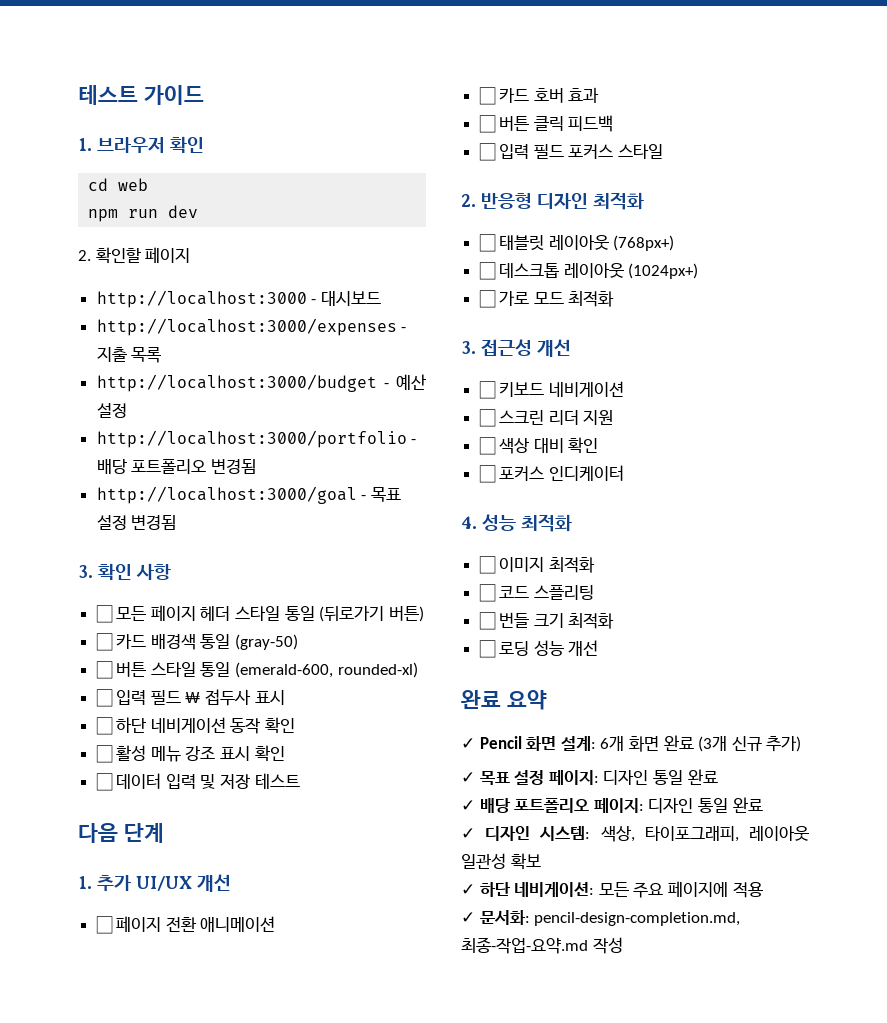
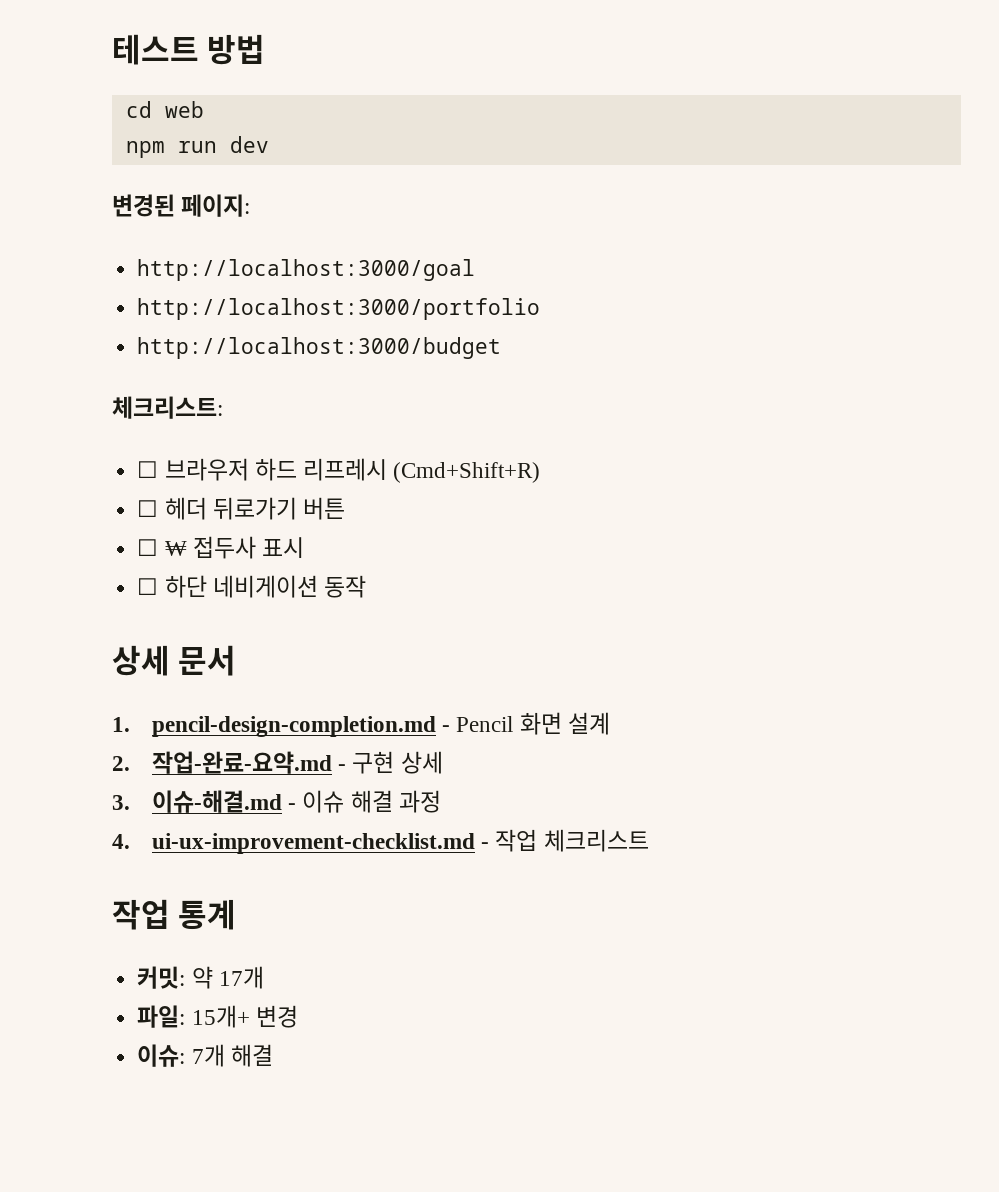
[78,85,204,105] [78,136,204,154] 테스트 가이드 // 1. 브라우저 확인 -> [112,34,266,65] 테스트 방법
[78,247,191,264] [96,290,381,308] [96,318,407,336] [96,347,162,363] [96,374,426,392] [96,403,127,418] [96,430,417,448] [96,459,256,474] [96,486,401,504] [96,515,177,530] [78,563,171,581] [95,605,424,623] [95,633,299,651] [95,661,418,679] [95,689,181,707] 2. 확인할 페이지 // http://localhost:3000 - 대시보드 // http://localhost:3000/expenses - 지출 목록 // http://localhost:3000/budget - 예산 설정 // http://localhost:3000/portfolio - 배당 포트폴리오 변경됨 // http://localhost:3000/goal - 목표 설정 변경됨 // 3. 확인 사항 // ☐ 모든 페이지 헤더 스타일 통일 (뒤로가기 버튼) // ☐ 카드 배경색 통일 (gray-50) // ☐ 버튼 스타일 통일 (emerald-600, rounded-xl) // ☐ 입력 필드 -> [112,194,251,217] [137,259,476,281] [137,298,541,320] [137,337,502,359] [112,396,223,419] [137,458,541,483] [137,497,345,520] [137,539,159,556] 변경된 페이지: // http://localhost:3000/goal // http://localhost:3000/portfolio // http://localhost:3000/budget // 체크리스트: // ☐ 브라우저 하드 리프레시 (Cmd+Shift+R) // ☐ 헤더 뒤로가기 버튼 // ☐
[265,717,296,734] [95,745,285,763] [95,773,300,791] [78,823,164,843] [78,874,231,892] [95,916,276,934] [478,87,600,105] [478,115,614,133] [478,143,664,161] [461,192,644,210] [478,234,675,252] [478,262,699,280] [478,290,615,308] [461,339,571,357] [478,381,624,399] [478,409,614,427] [478,437,599,455] [478,465,624,483] [461,514,572,532] [478,556,595,574] [478,584,594,602] [478,612,615,630] [478,640,599,658] [461,690,547,710] [461,735,802,752] [461,769,718,785] [461,797,763,813] [461,826,809,842] [461,853,541,870] [461,881,763,898] [461,910,741,926] [461,937,623,954] 확인 // ☐ 활성 메뉴 강조 표시 확인 // ☐ 데이터 입력 및 저장 테스트 // 다음 단계 // 1. 추가 UI/UX 개선 // ☐ 페이지 전환 애니메이션 // ☐ 카드 호버 효과 // ☐ 버튼 클릭 피드백 // ☐ 입력 필드 포커스 스타일 // 2. 반응형 디자인 최적화 // ☐ 태블릿 레이아웃 (768px+) // ☐ 데스크톱 레이아웃 (1024px+) // ☐ 가로 모드 최적화 // 3. 접근성 개선 // ☐ 키보드 네비게이션 // ☐ 스크린 리더 지원 // ☐ 색상 대비 확인 // ☐ 포커스 인디케이터 // 4. 성능 최적화 // ☐ 이미지 최적화 // ☐ 코드 스플리팅 // ☐ 번들 크기 최적화 // ☐ 로딩 성능 개선 // 완료 요약 // ✓ Pencil 화면 설계: 6개 화면 완료 (3개 신규 추가) // ✓ 목표 설정 페이지: 디자인 통일 완료 // ✓ 배당 포트폴리오 페이지: 디자인 통일 완료 // ✓ 디자인 시스템: 색상, 타이포그래피, 레이아웃 일관성 확보 // ✓ 하단 네비게이션: 모든 주요 페이지에 적용 // ✓ 문서화: pencil-design-completion.md, 최종-작업-요약.md 작성 -> [112,645,237,676] [112,712,610,737] [112,751,443,774] [112,790,441,813] [112,829,649,854] [112,899,237,930] [137,966,264,989] [137,1005,298,1028] [137,1044,273,1067] // 상세 문서 // 1. pencil-design-completion.md - Pencil 화면 설계 // 2. 작업-완료-요약.md - 구현 상세 // 3. 이슈-해결.md - 이슈 해결 과정 // 4. ui-ux-improvement-checklist.md - 작업 체크리스트 // 작업 통계 // 커밋: 약 17개 // 파일: 15개+ 변경 // 이슈: 7개 해결

